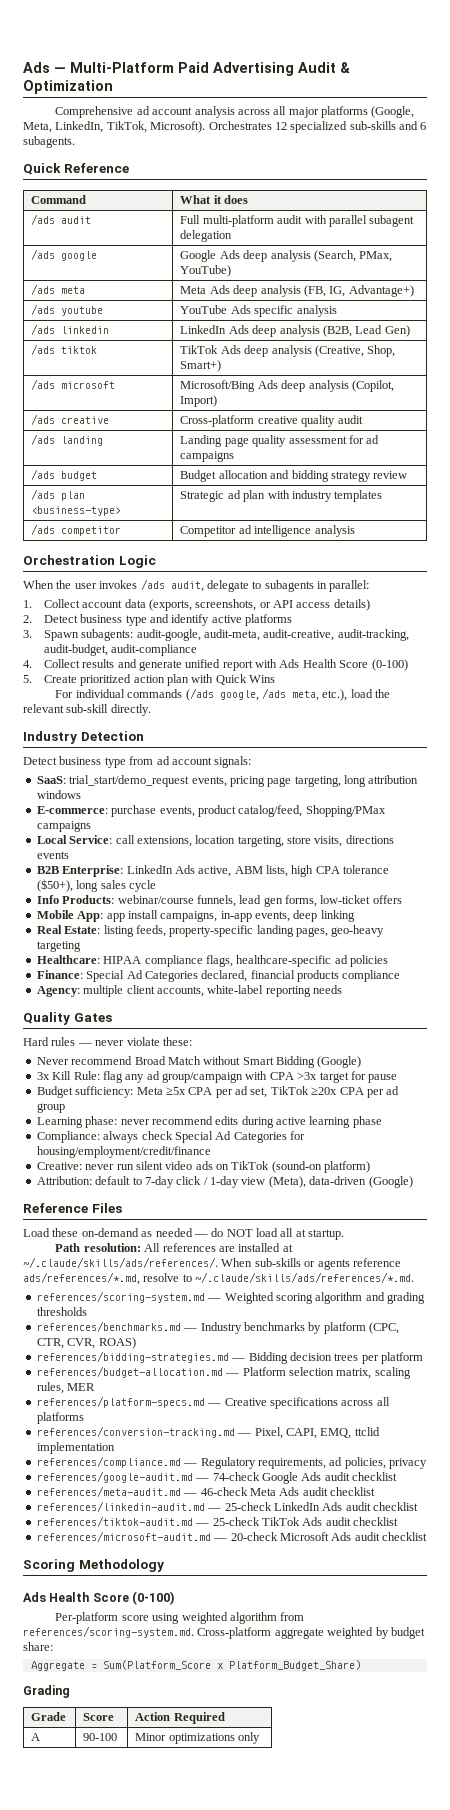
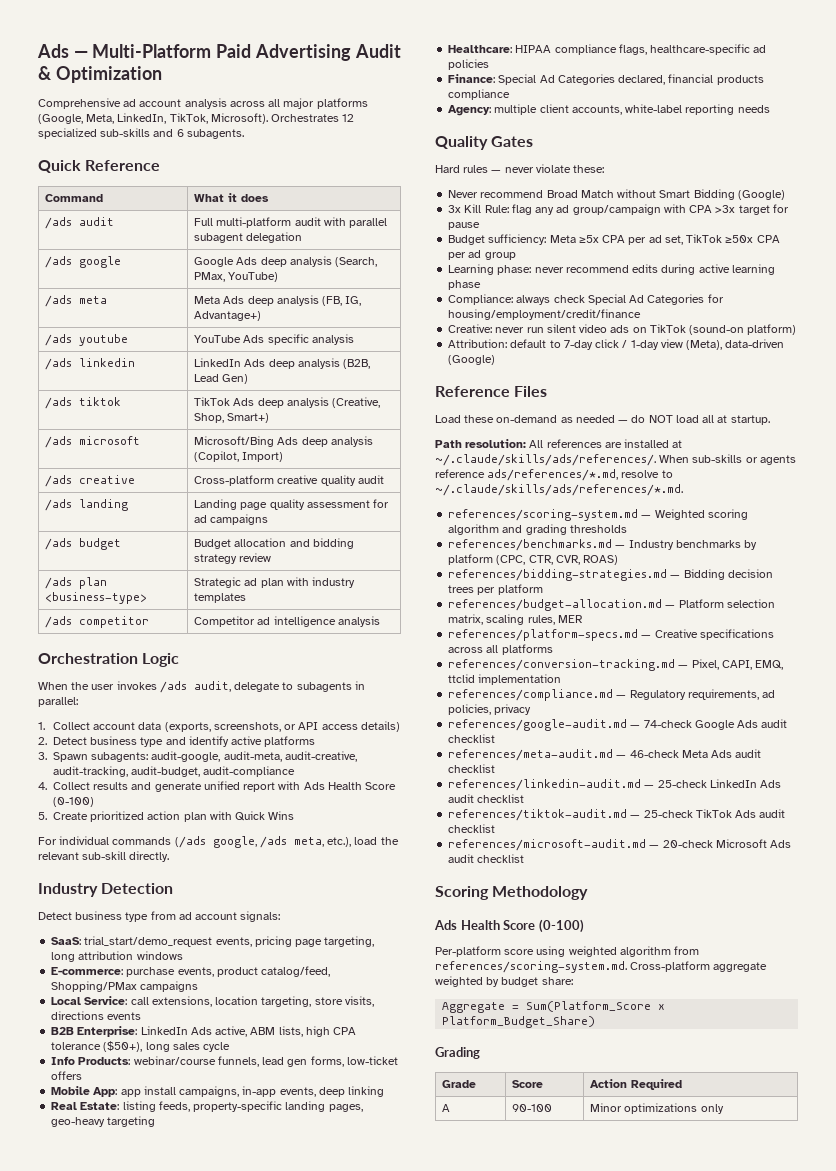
[311,1087,338,1095] ≥20x -> [725,235,754,243] ≥50x

